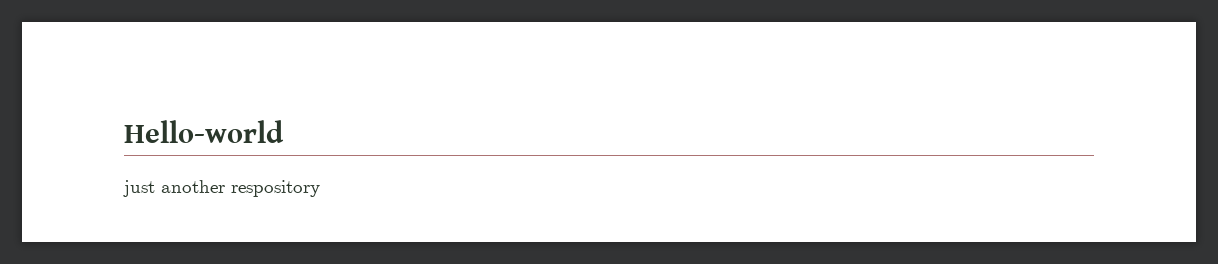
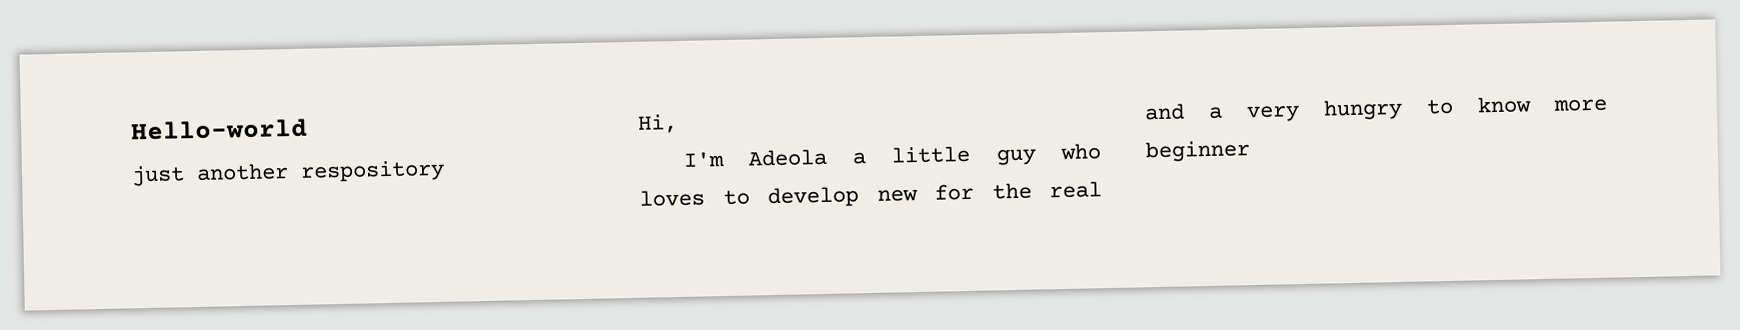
(320, 188) none -> [637,113,678,134] [682,143,1101,167] [639,181,1102,209] [1144,96,1608,123] [1145,140,1250,163] // Hi, // I'm Adeola a little guy who loves to develop new for the real and a very hungry to know more beginner

